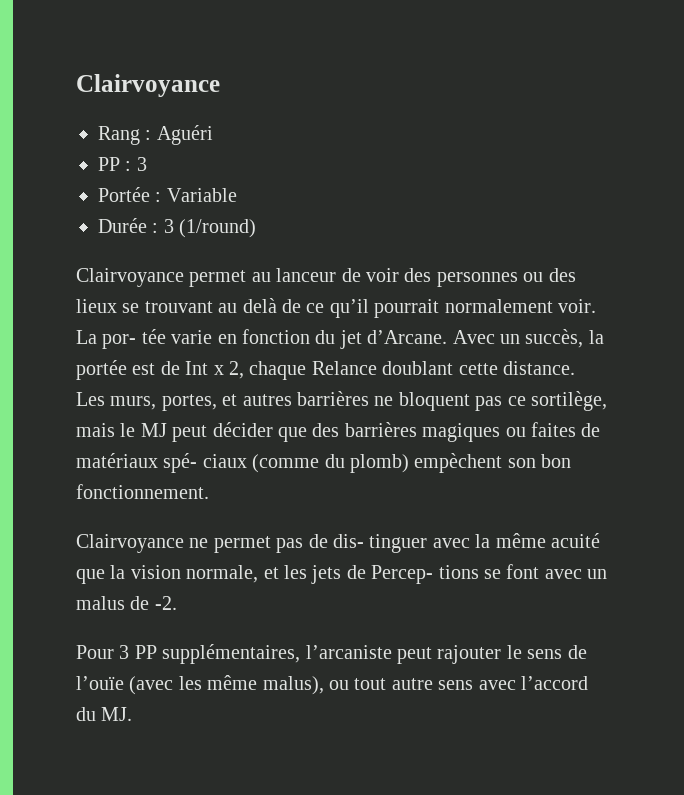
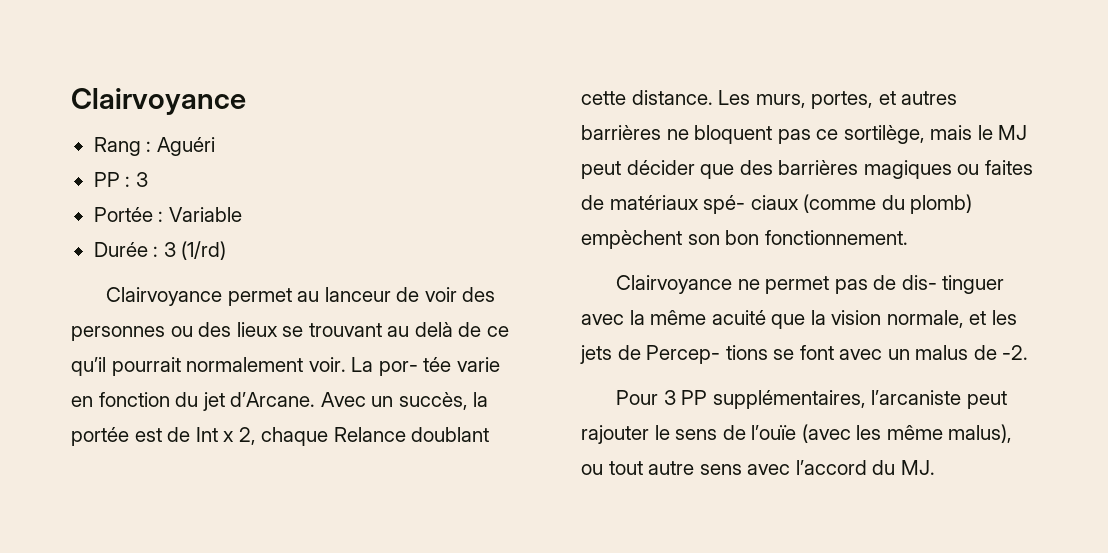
[179,219,257,238] (1/round) -> [181,241,227,260] (1/rd)

